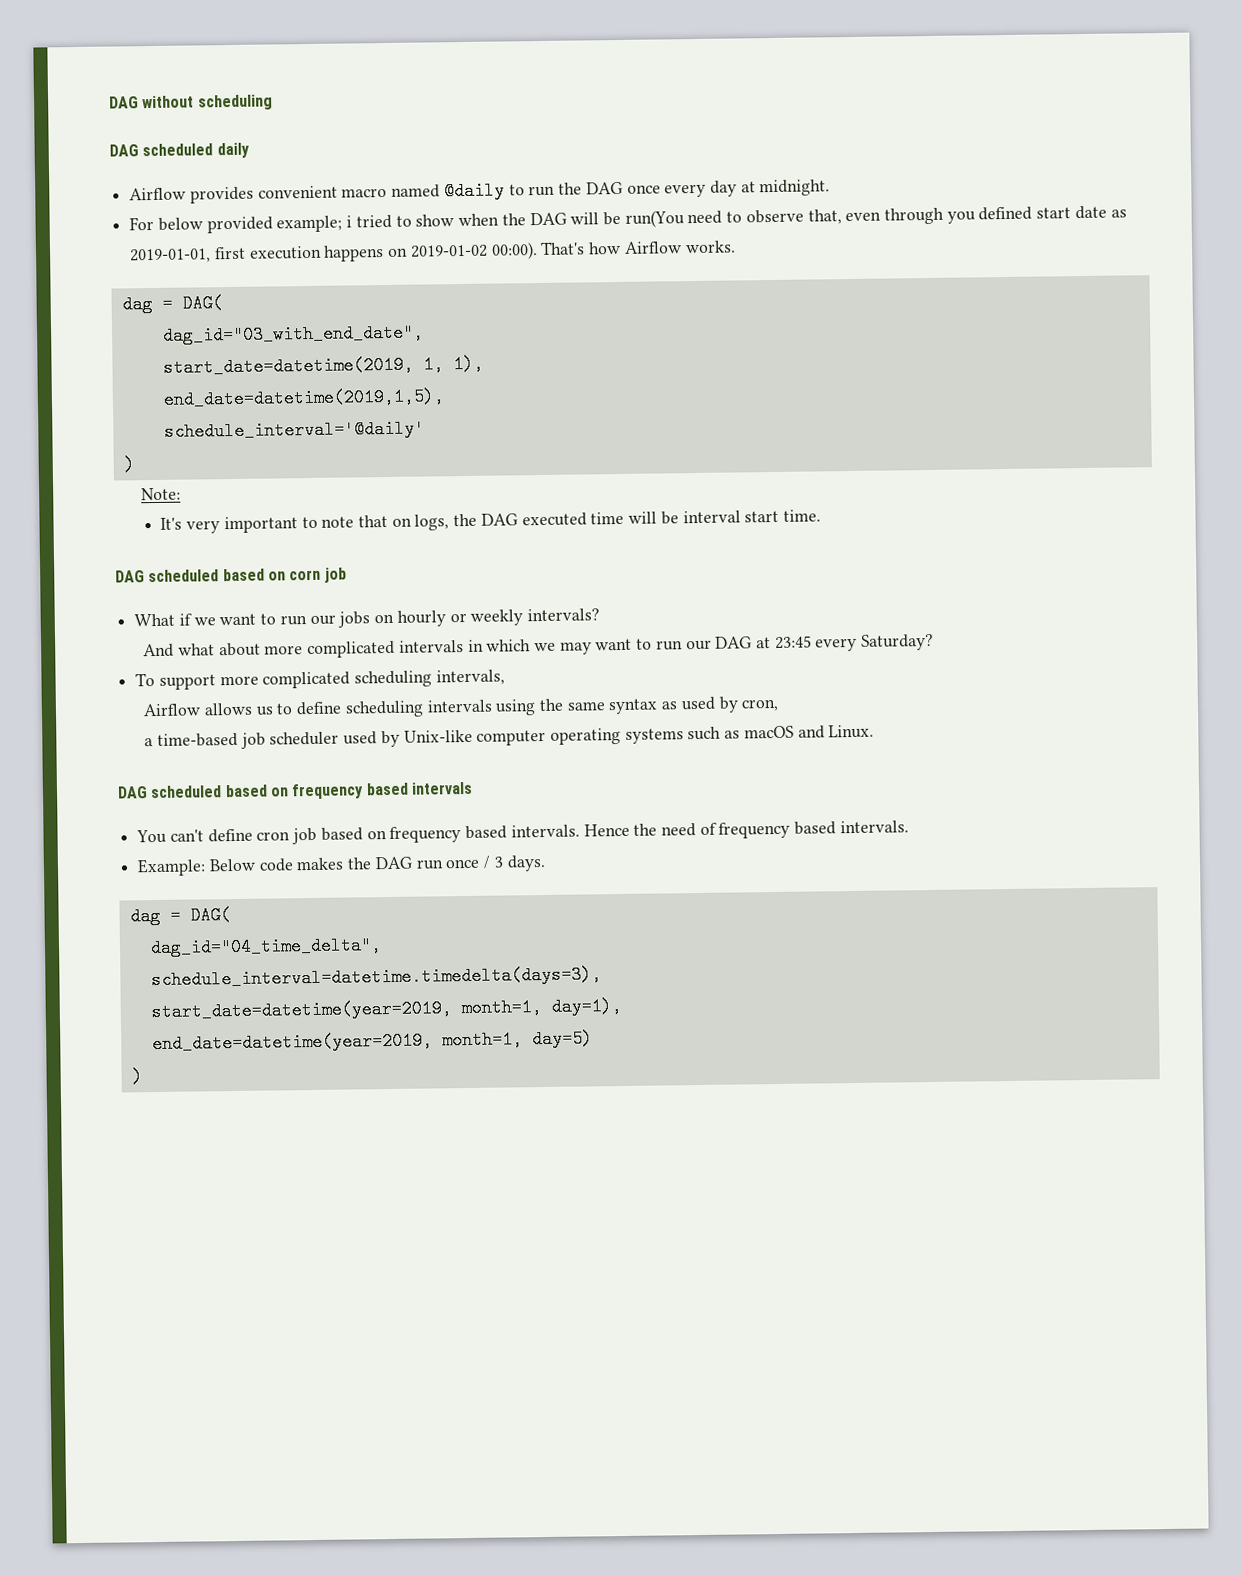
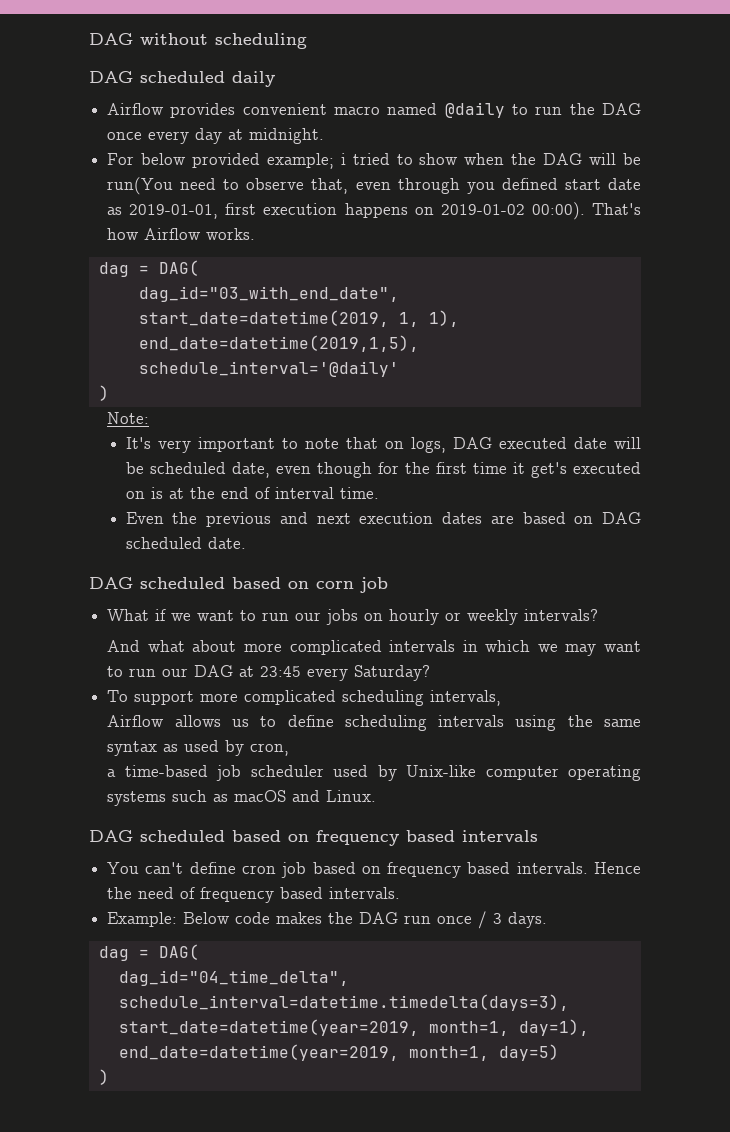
[453,513,478,527] the -> (446, 445) none
[590,509,822,525] time will be interval start time. -> [573,437,641,449] [125,462,641,478] [125,487,379,499] [125,512,641,527] [125,537,246,549] date will be scheduled date, even though for the first time it get's executed on is at the end of interval time. // Even the previous and next execution dates are based on DAG scheduled date.

